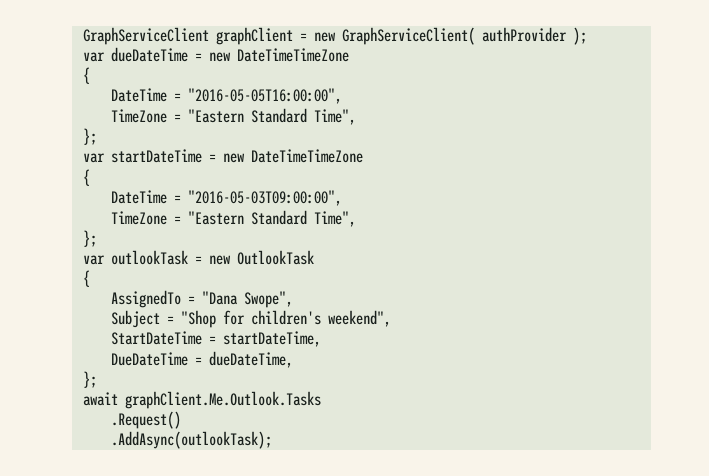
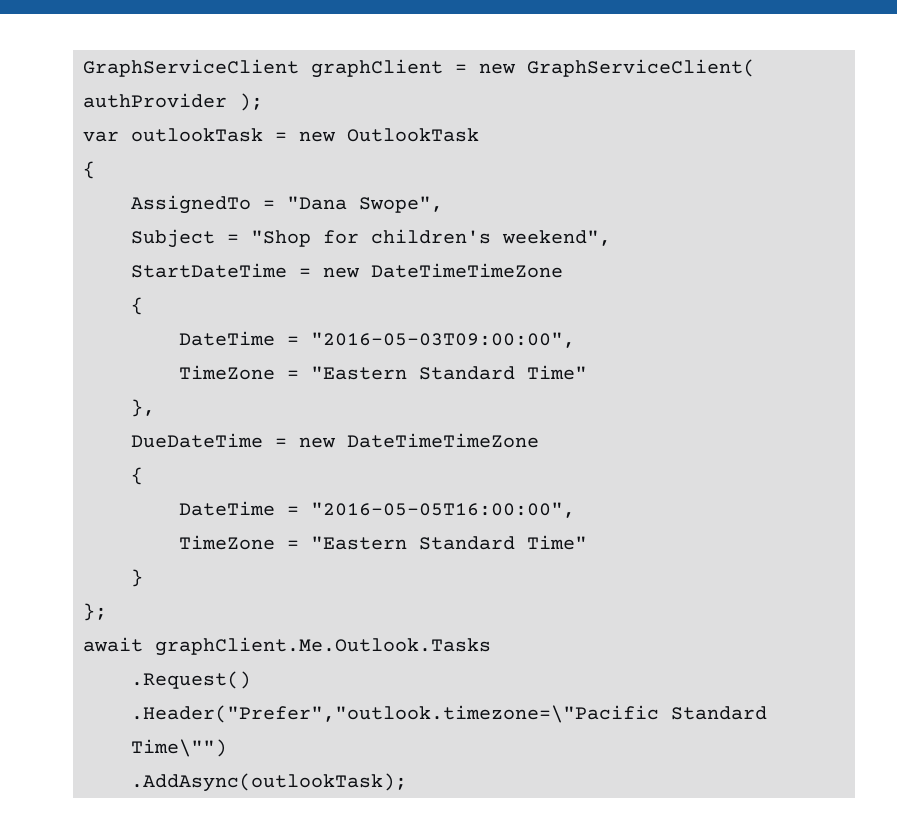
[82,47,349,62] [82,67,90,84] [110,88,342,104] [110,108,356,125] [82,128,97,145] [82,149,363,163] [82,169,90,186] [110,190,342,206] [110,210,356,227] [82,230,97,247] // var dueDateTime = new DateTimeTimeZone // { // DateTime = "2016-05-05T16:00:00", // TimeZone = "Eastern Standard Time", // }; // var startDateTime = new DateTimeTimeZone // { // DateTime = "2016-05-03T09:00:00", // TimeZone = "Eastern Standard Time", // }; -> (263, 102) none
[222,331,321,347] [110,351,293,368] startDateTime, // DueDateTime = dueDateTime, -> [322,263,563,278] [130,297,143,315] [178,331,575,348] [178,365,587,380] [130,399,155,417] [130,433,539,448] [130,467,143,485] [178,501,575,518] [178,535,587,550] [130,569,143,587] new DateTimeTimeZone // { // DateTime = "2016-05-03T09:00:00", // TimeZone = "Eastern Standard Time" // }, // DueDateTime = new DateTimeTimeZone // { // DateTime = "2016-05-05T16:00:00", // TimeZone = "Eastern Standard Time" // }
(181, 420) none -> [130,705,767,723] [130,739,227,757] // .Header("Prefer","outlook.timezone=\"Pacific Standard Time\"")

